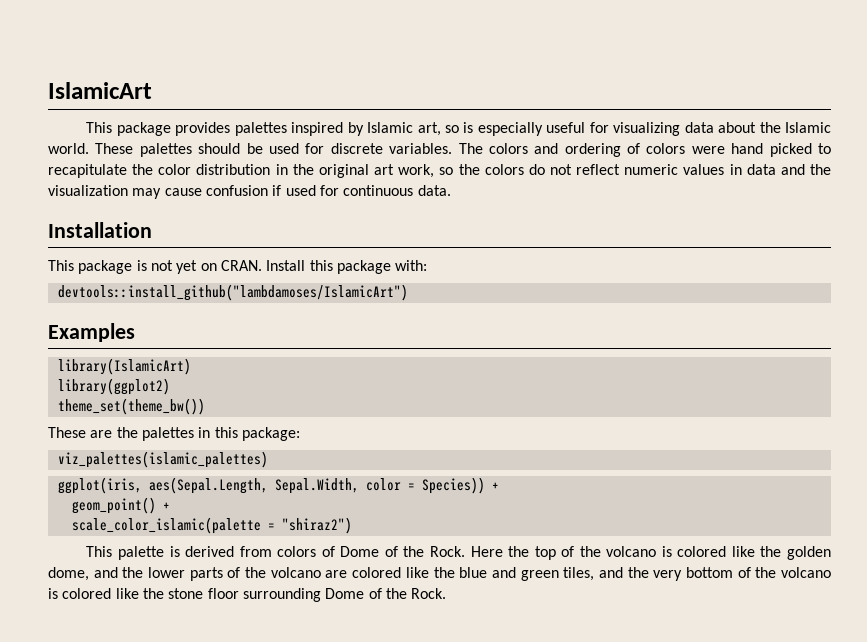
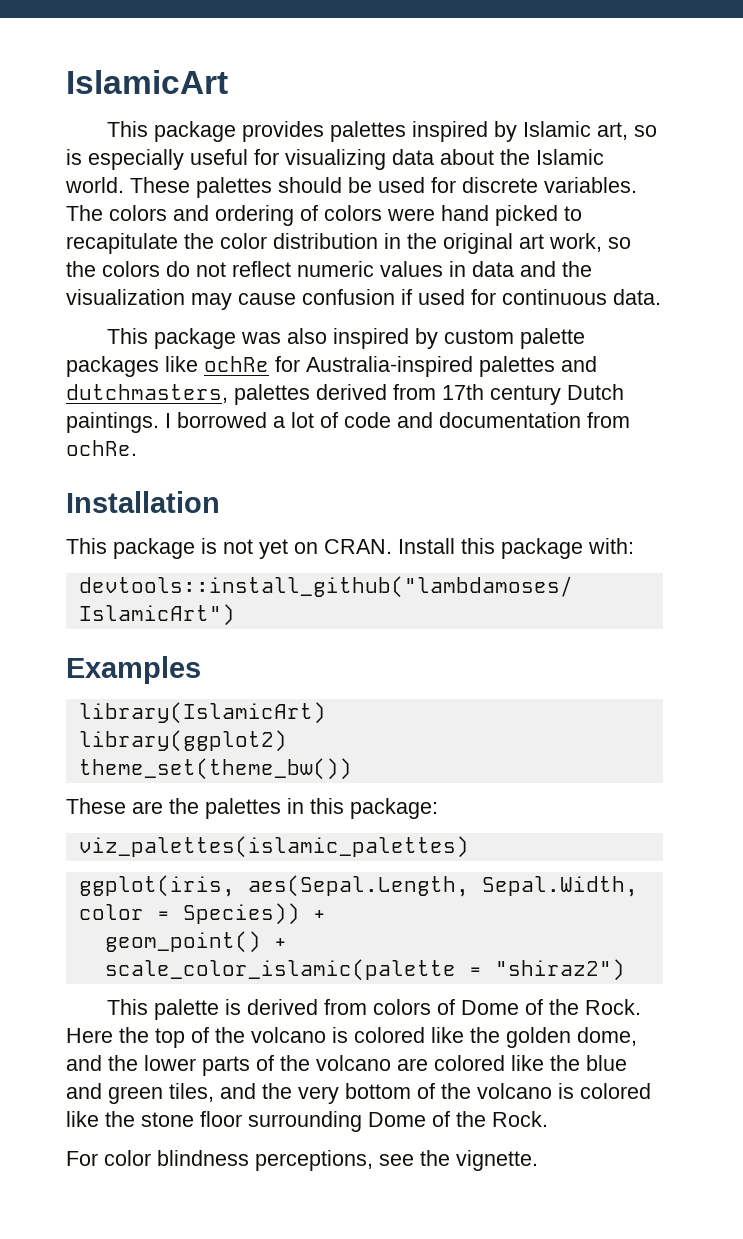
(451, 190) none -> [107,328,586,349] [66,356,597,377] [66,384,624,405] [66,412,630,433] [66,440,137,456] // This package was also inspired by custom palette packages like ochRe for Australia-inspired palettes and dutchmasters, palettes derived from 17th century Dutch paintings. I borrowed a lot of code and documentation from ochRe.
(447, 593) none -> [66,1150,538,1171] // For color blindness perceptions, see the vignette.

